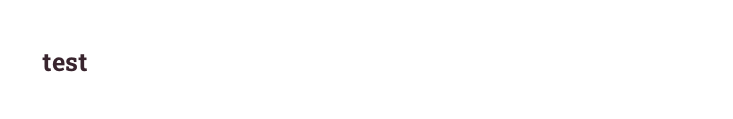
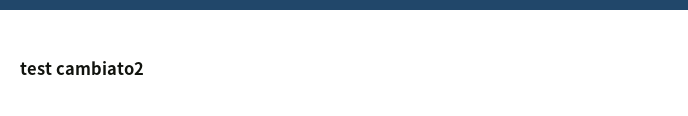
(88, 63) none -> [56,61,145,75] cambiato2

